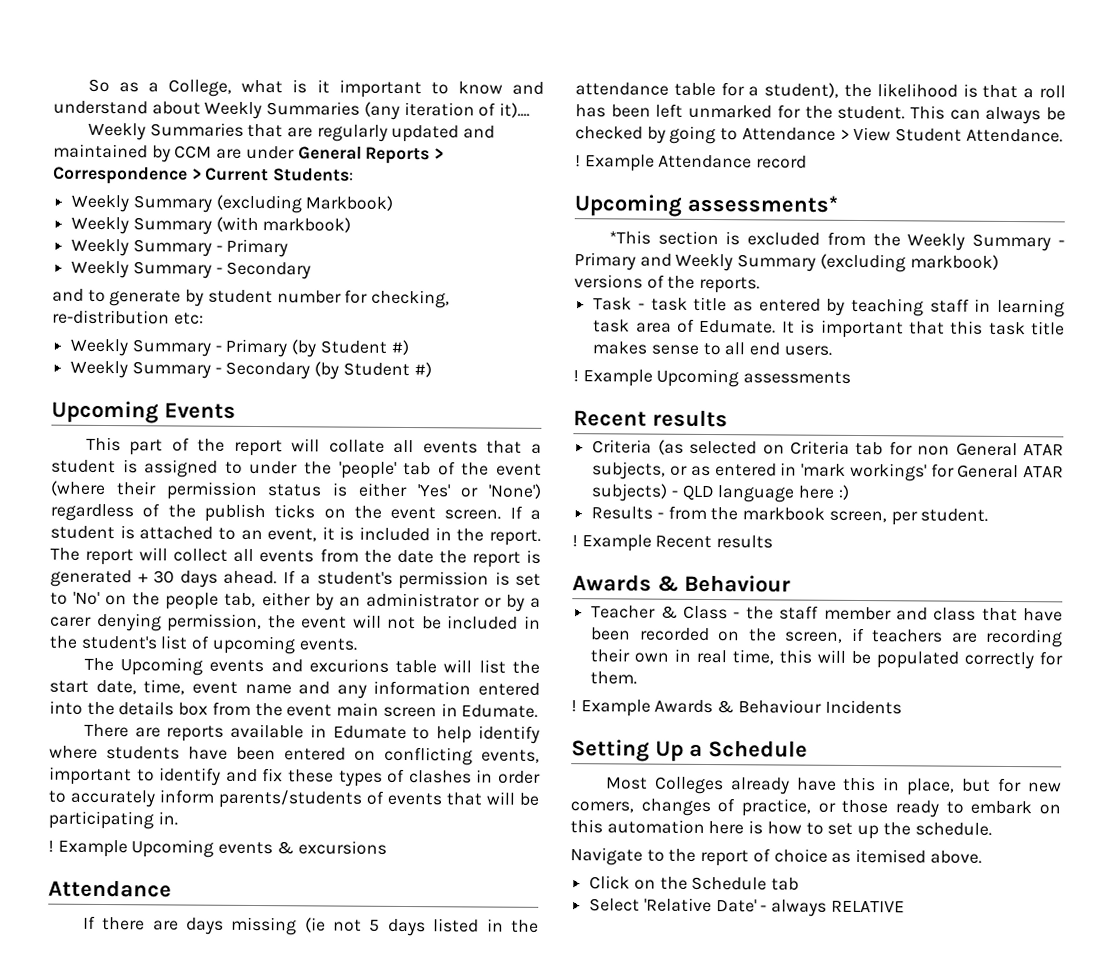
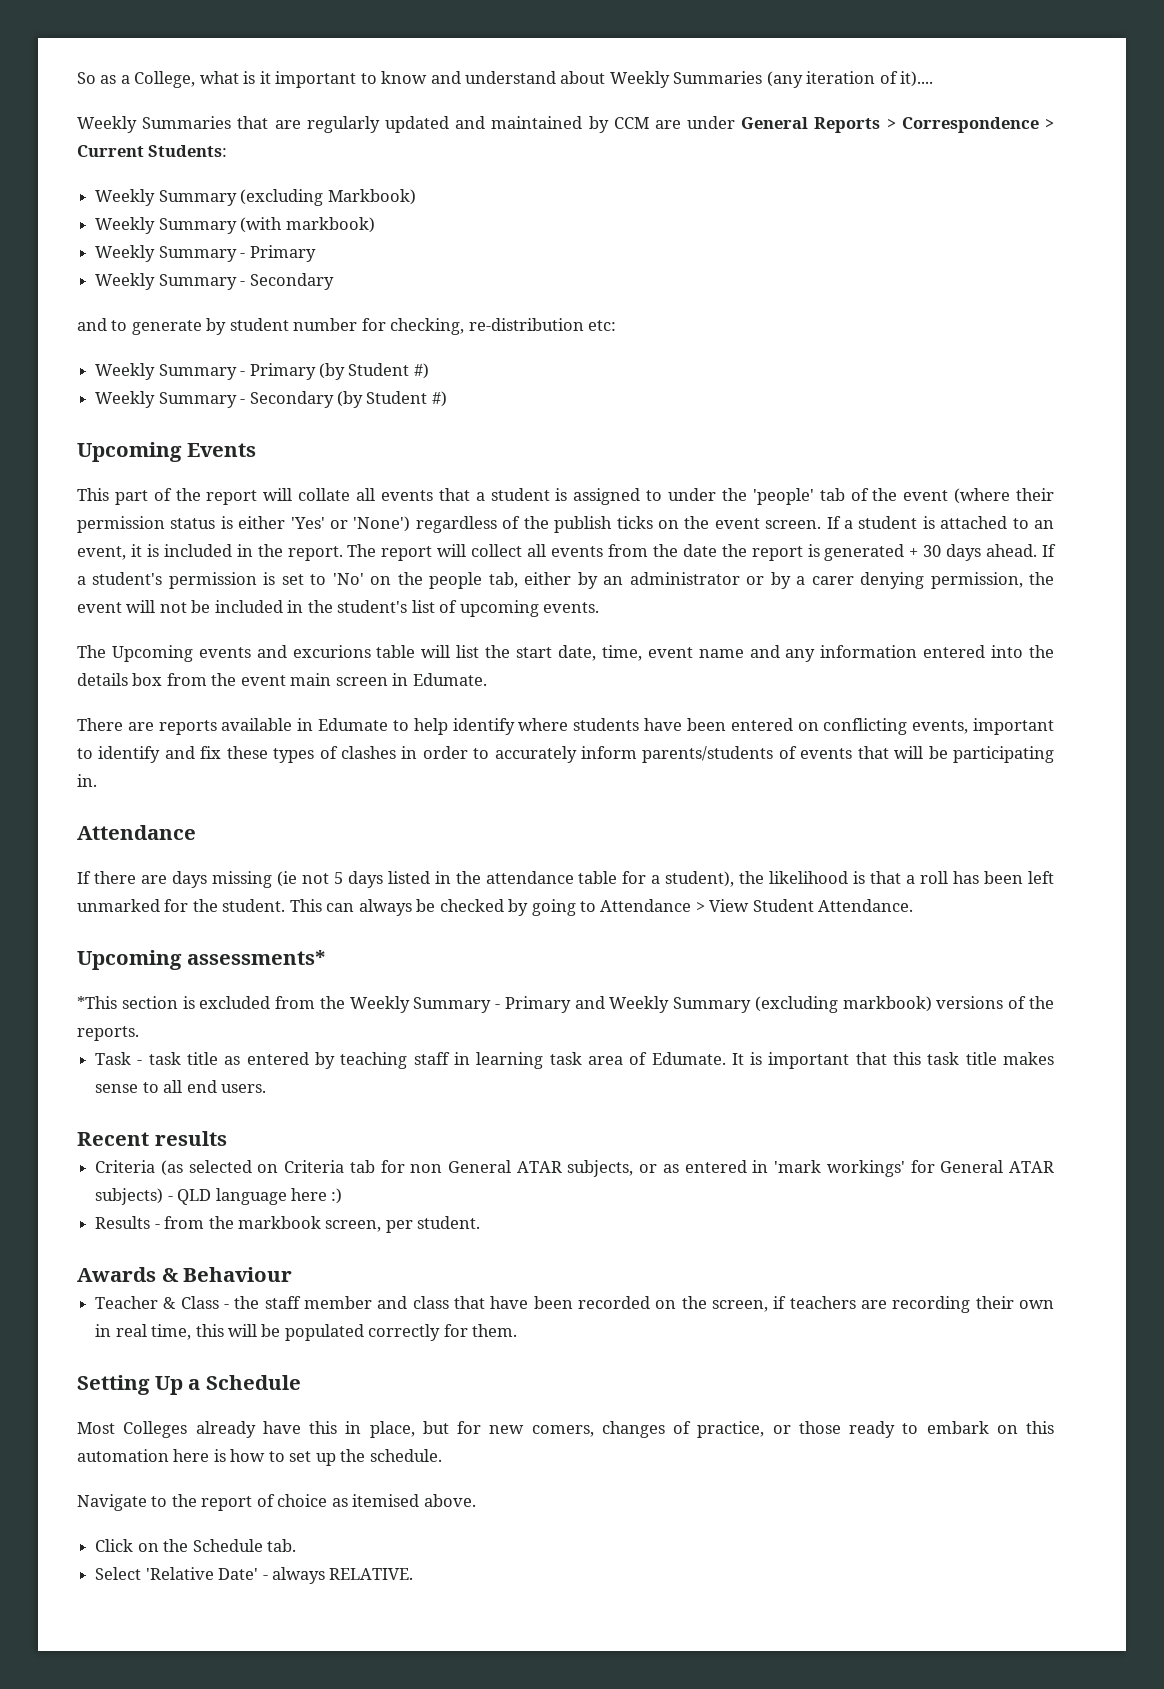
[48,839,387,858] // ! Example Upcoming events & excursions -> (97, 780) none
[575,154,808,172] // ! Example Attendance record -> (914, 905) none
[573,368,852,388] // ! Example Upcoming assessments -> (266, 1088) none
[572,534,774,552] // ! Example Recent results -> (481, 1222) none
[571,699,902,717] // ! Example Awards & Behaviour Incidents -> (518, 1330) none
[771,877,800,891] tab -> [266,1539,296,1552] tab.
[830,900,905,913] RELATIVE -> [329,1568,414,1580] RELATIVE.

